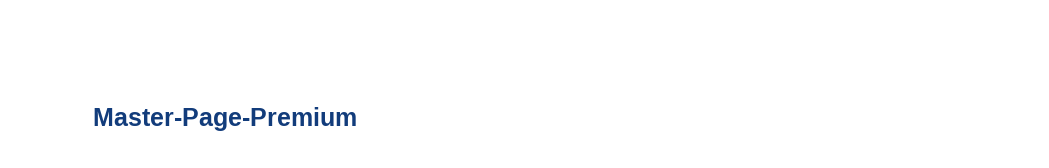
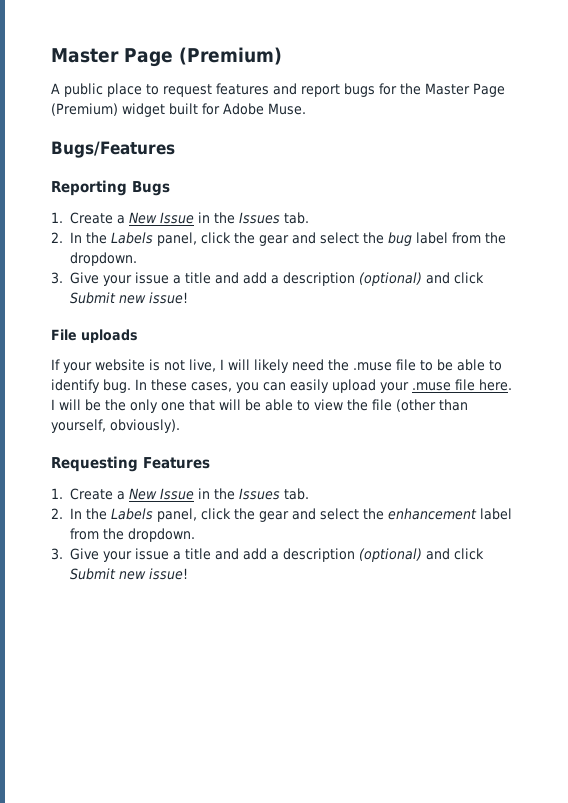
[93,107,357,131] Master-Page-Premium -> [51,47,282,67] [51,83,505,97] [51,103,306,117] [51,141,175,158] [51,180,170,196] [51,212,309,224] [51,232,506,246] [69,252,137,266] [51,272,484,286] [69,292,188,304] [51,329,138,343] [51,359,502,373] [51,379,512,393] [51,399,468,413] [51,419,180,433] [51,456,210,472] [51,488,309,500] [51,508,512,522] [69,528,195,542] [51,548,484,562] [69,568,188,580] Master Page (Premium) // A public place to request features and report bugs for the Master Page (Premium) widget built for Adobe Muse. // Bugs/Features // Reporting Bugs // 1. Create a New Issue in the Issues tab. // 2. In the Labels panel, click the gear and select the bug label from the dropdown. // 3. Give your issue a title and add a description (optional) and click Submit new issue! // File uploads // If your website is not live, I will likely need the .muse file to be able to identify bug. In these cases, you can easily upload your .muse file here. I will be the only one that will be able to view the file (other than yourself, obviously). // Requesting Features // 1. Create a New Issue in the Issues tab. // 2. In the Labels panel, click the gear and select the enhancement label from the dropdown. // 3. Give your issue a title and add a description (optional) and click Submit new issue!

